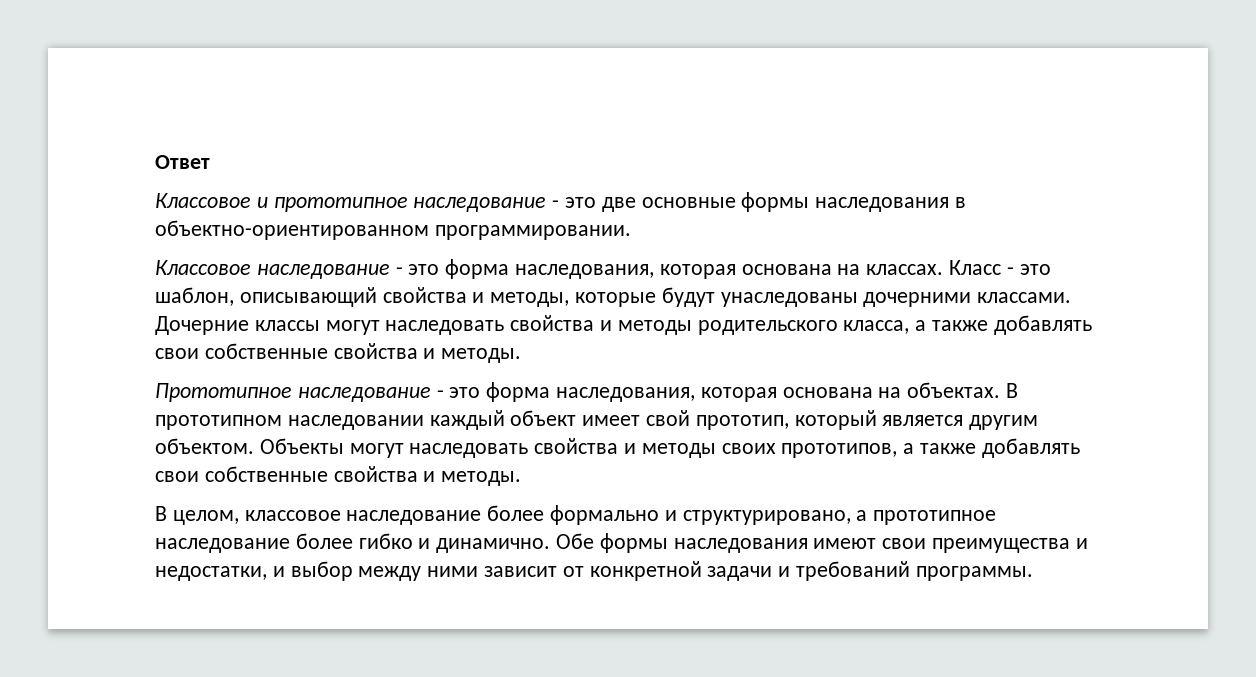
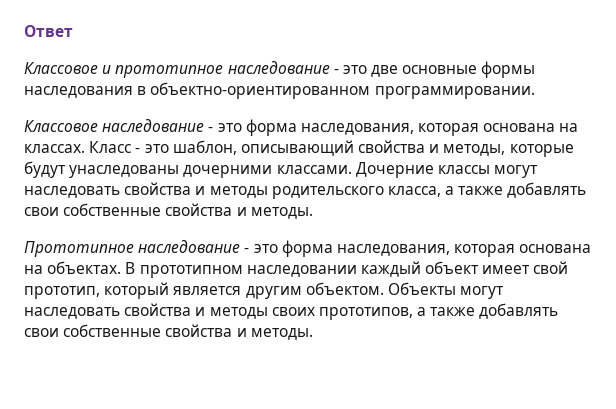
[155,505,997,525] [155,533,1088,553] [155,561,1033,581] // В целом, классовое наследование более формально и структурировано, а прототипное наследование более гибко и динамично. Обе формы наследования имеют свои преимущества и недостатки, и выбор между ними зависит от конкретной задачи и требований программы. -> (313, 334) none

